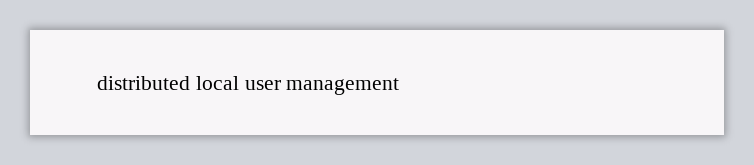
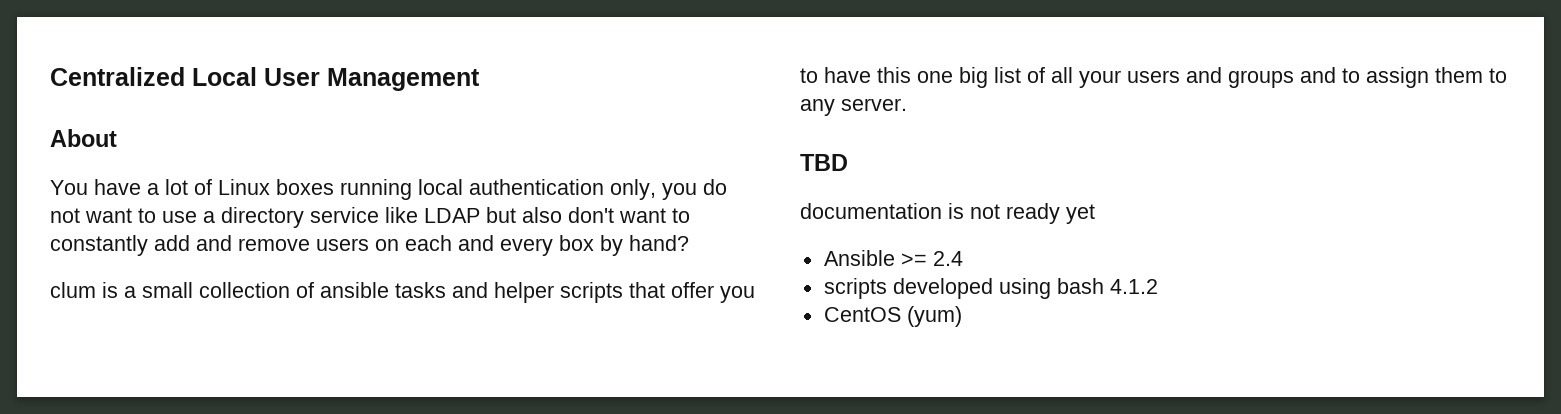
[97,76,400,95] distributed local user management -> [50,67,480,91] [50,129,117,147] [50,179,727,200] [50,207,690,228] [50,235,689,256] [50,282,755,303] [800,67,1507,88] [800,98,907,116] [800,154,848,171] [800,203,1095,224] [823,250,963,266] [823,278,1158,299] [823,306,962,327] Centralized Local User Management // About // You have a lot of Linux boxes running local authentication only, you do not want to use a directory service like LDAP but also don't want to constantly add and remove users on each and every box by hand? // clum is a small collection of ansible tasks and helper scripts that offer you to have this one big list of all your users and groups and to assign them to any server. // TBD // documentation is not ready yet // Ansible >= 2.4 // scripts developed using bash 4.1.2 // CentOS (yum)

